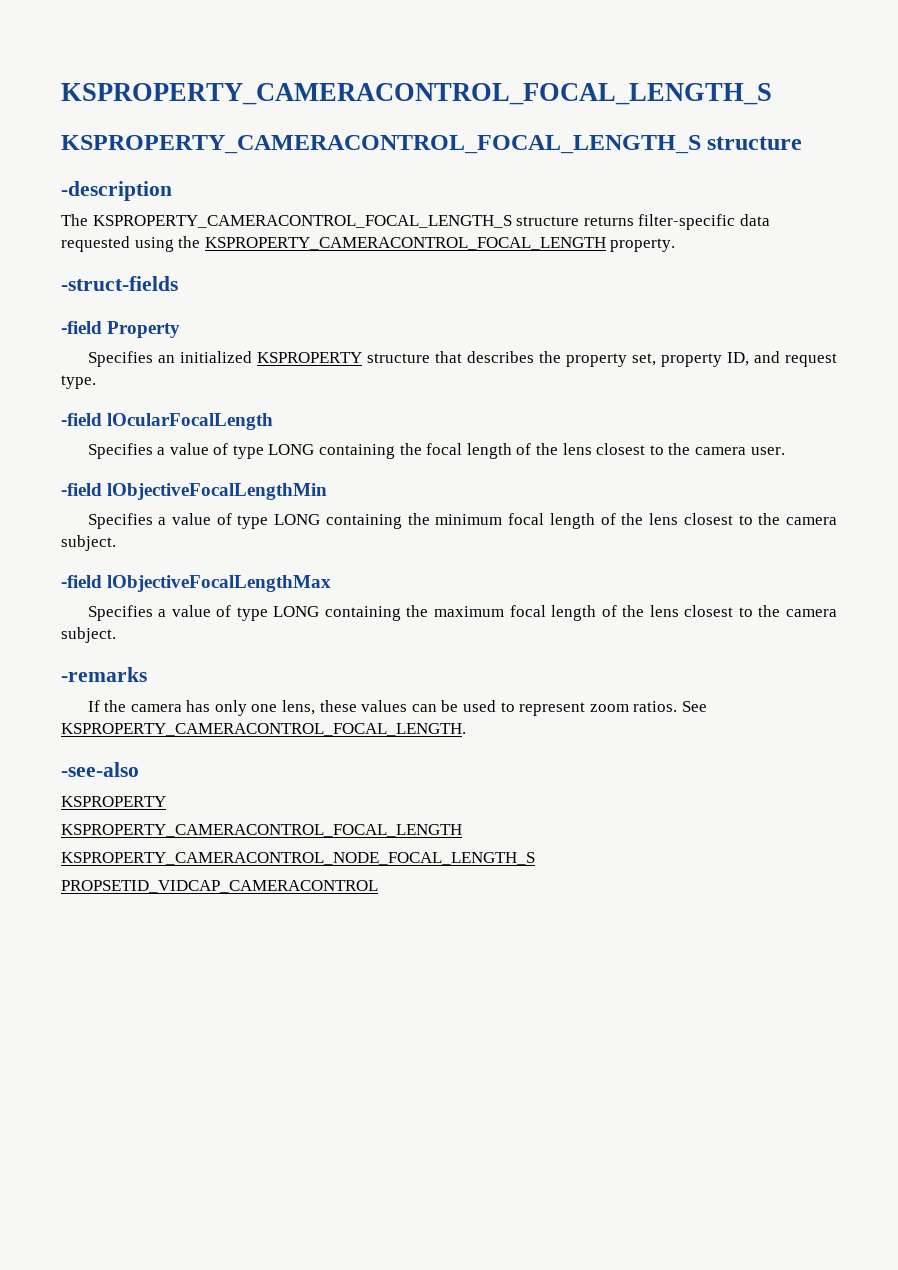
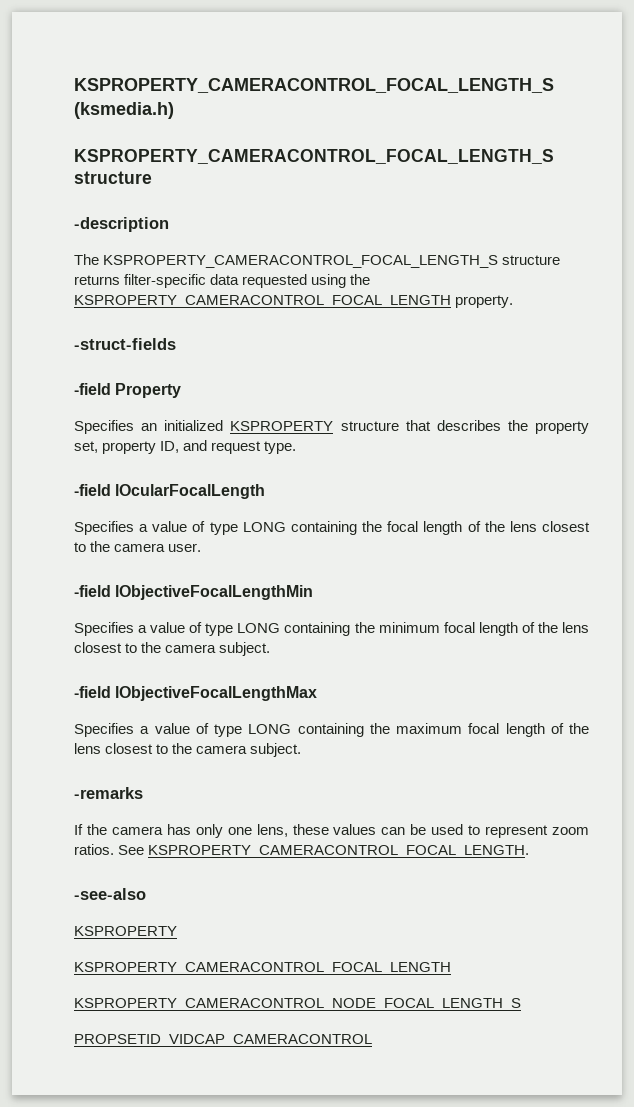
[61,83,772,105] KSPROPERTY_CAMERACONTROL_FOCAL_LENGTH_S -> [74,78,554,93] [74,102,174,119] KSPROPERTY_CAMERACONTROL_FOCAL_LENGTH_S (ksmedia.h)

